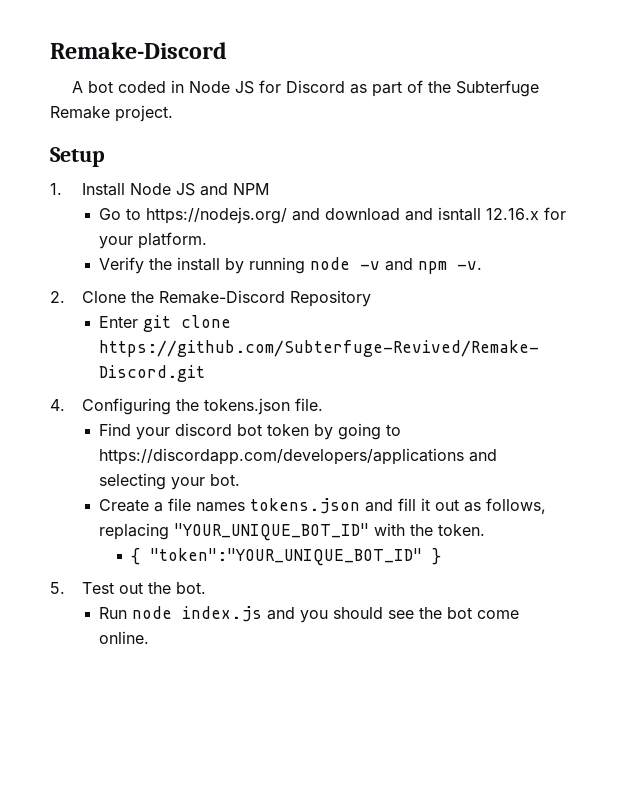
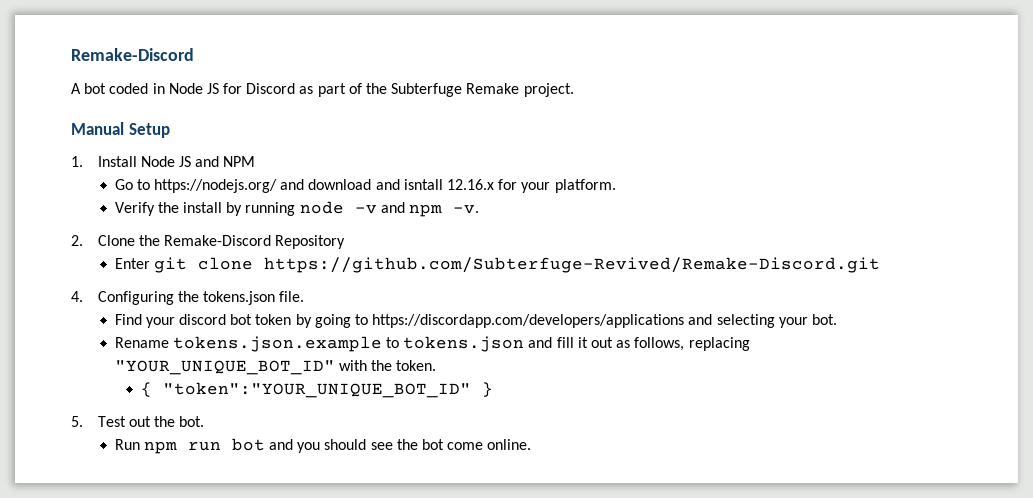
(173, 113) none -> [71,122,124,135] Manual
[99,498,246,512] Create a file names -> [114,336,400,352] Rename tokens.json.example to
[132,606,263,622] node index.js -> [143,438,265,454] npm run bot

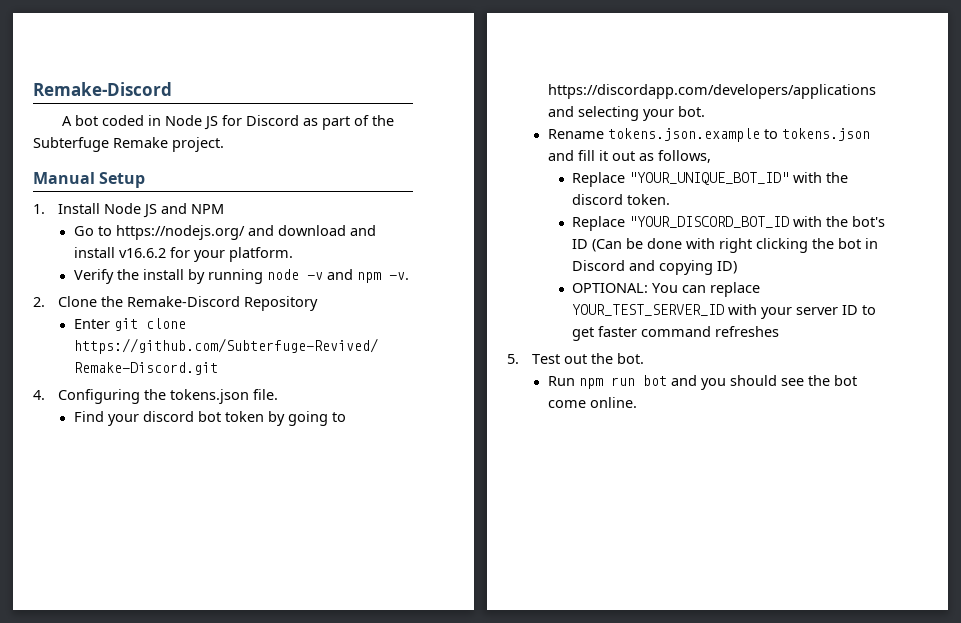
[403,179,495,190] isntall 12.16.x -> [73,247,166,258] install v16.6.2
[688,337,750,351] replacing -> [572,172,626,187] // Replace
(393, 365) none -> [572,194,624,205] discord
[141,382,494,398] { "token":"YOUR_UNIQUE_BOT_ID" } -> [572,216,886,231] [572,238,879,253] [572,260,738,275] [572,282,761,297] [572,304,877,319] [572,326,780,341] Replace "YOUR_DISCORD_BOT_ID with the bot's ID (Can be done with right clicking the bot in Discord and copying ID) // OPTIONAL: You can replace YOUR_TEST_SERVER_ID with your server ID to get faster command refreshes

